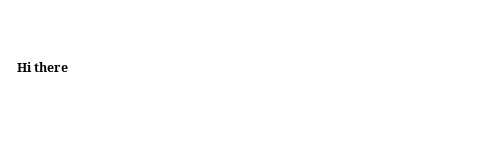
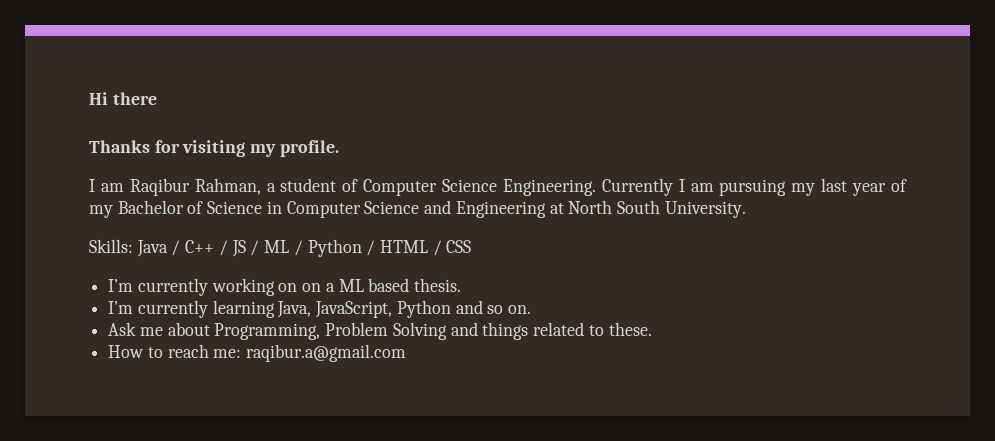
(69, 67) none -> [89,140,339,157] [89,178,907,196] [89,200,746,218] [89,239,472,257] [108,278,462,296] [108,300,532,318] [108,322,652,340] [108,344,407,362] // Thanks for visiting my profile. // I am Raqibur Rahman, a student of Computer Science Engineering. Currently I am pursuing my last year of my Bachelor of Science in Computer Science and Engineering at North South University. // Skills: Java / C++ / JS / ML / Python / HTML / CSS // I’m currently working on on a ML based thesis. // I’m currently learning Java, JavaScript, Python and so on. // Ask me about Programming, Problem Solving and things related to these. // How to reach me: raqibur.a@gmail.com

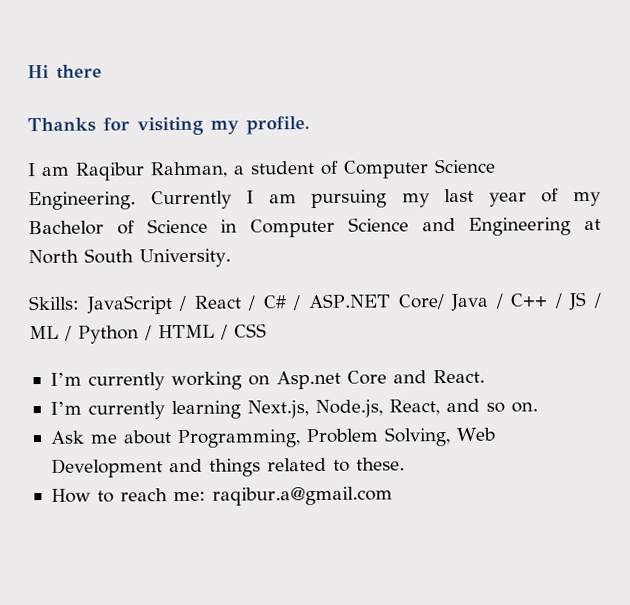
(133, 246) none -> [85,293,445,315] JavaScript / React / C# / ASP.NET Core/
[302,278,462,292] on a ML based thesis. -> [275,369,485,390] Asp.net Core and React.
[277,300,451,318] Java, JavaScript, Python -> [246,399,440,419] Next.js, Node.js, React,
[392,322,447,340] Solving -> [383,427,496,447] [50,458,163,478] Solving, Web Development

